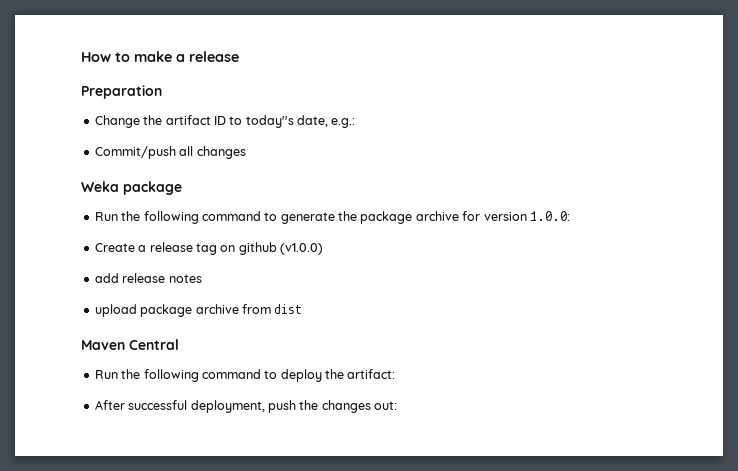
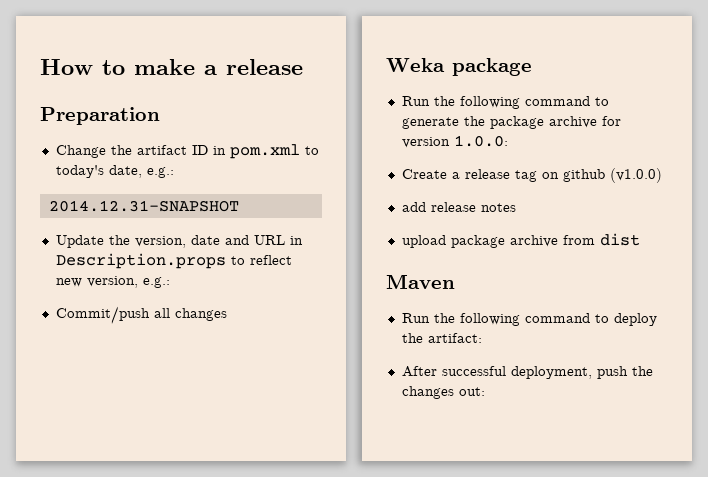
[229,115,328,128] to today''s date, -> [212,144,319,159] [55,165,174,178] [48,200,239,212] [55,235,303,248] [55,253,292,269] [55,276,138,288] in pom.xml to today's date, e.g.: // 2014.12.31-SNAPSHOT // Update the version, date and URL in Description.props to reflect new version,
[129,339,179,350] Central -> (455, 281) none

